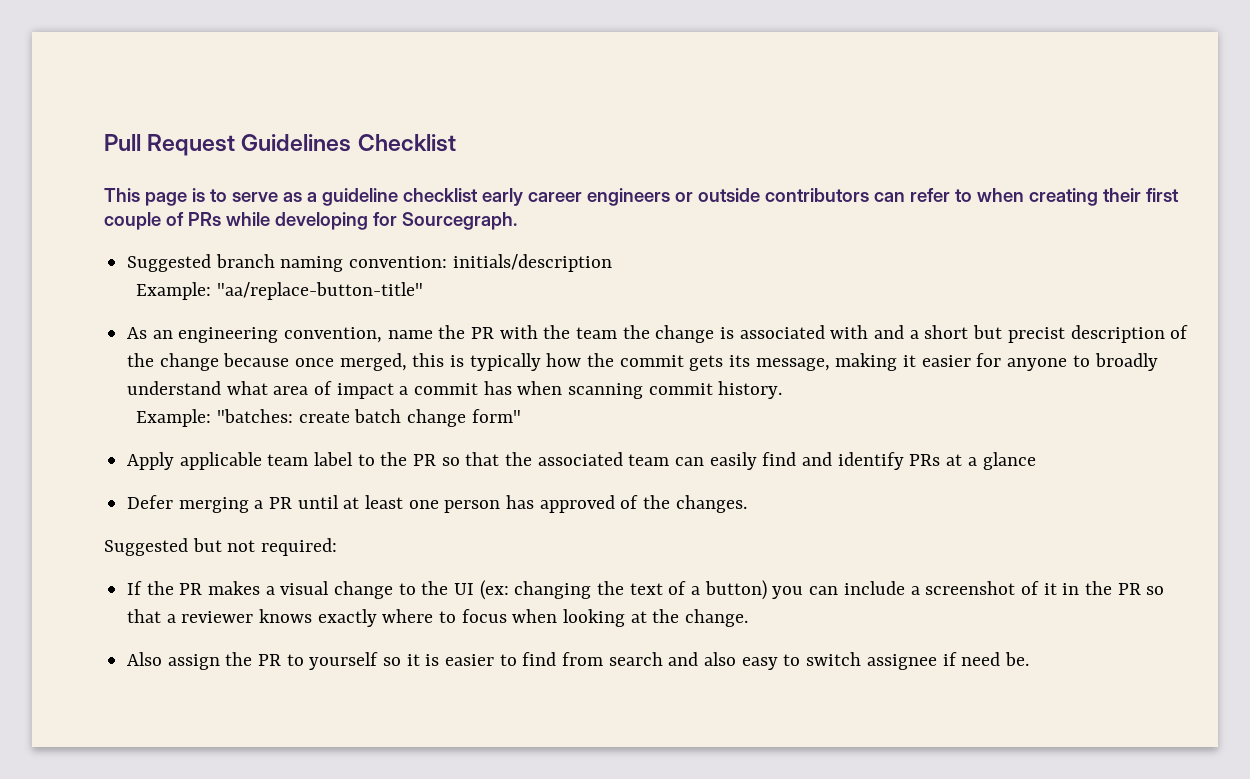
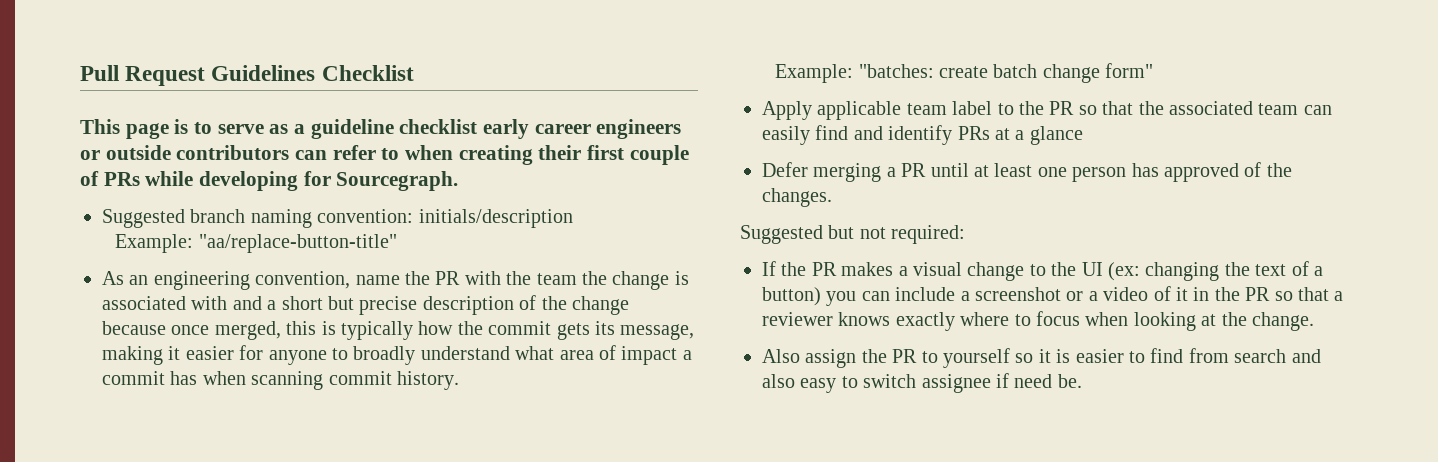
[1007,327,1065,343] precist -> [359,296,418,315] precise
(1016, 588) none -> [1066,287,1149,301] or a video

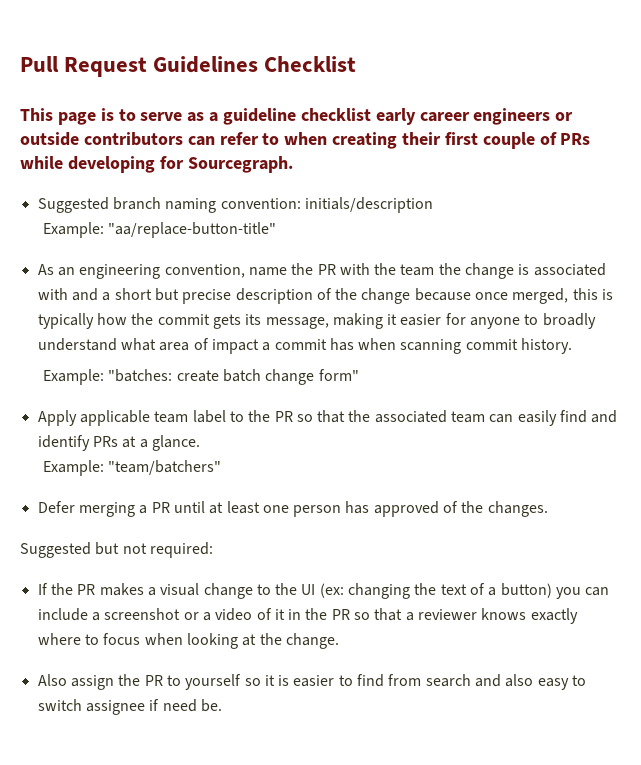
[1029,126,1083,145] glance -> [151,435,200,451] [42,460,222,476] glance. // Example: "team/batchers"

